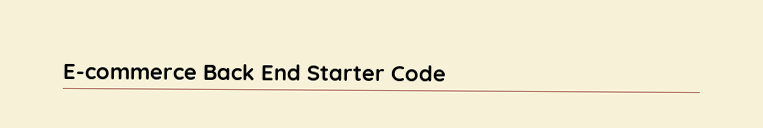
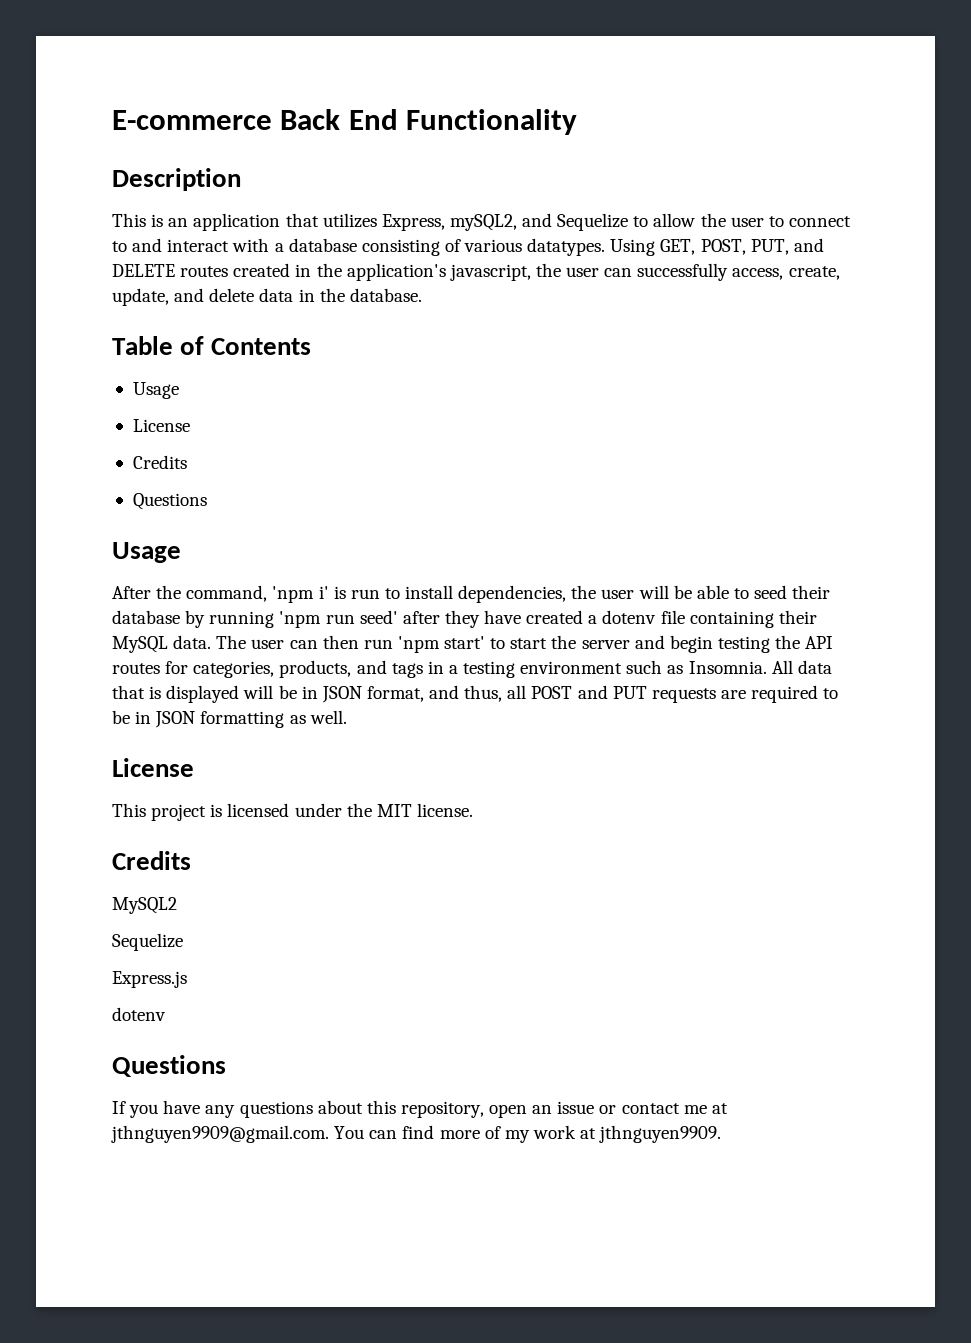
[306,65,446,82] Starter Code -> [406,109,578,135] [112,168,241,191] [112,213,851,231] [112,238,824,256] [112,263,840,281] [112,288,422,306] [112,336,312,355] [132,382,179,399] [132,419,190,432] [132,455,187,469] [132,493,207,510] [112,542,181,563] [112,585,831,603] [112,610,817,628] [112,635,834,653] [112,660,832,678] [112,685,839,703] [112,710,347,728] [112,758,194,777] [112,803,473,821] [112,851,191,870] [112,897,177,914] [112,933,183,951] [112,971,187,988] [112,1007,166,1021] [112,1055,226,1077] [112,1100,728,1118] [111,1125,722,1143] Functionality // Description // This is an application that utilizes Express, mySQL2, and Sequelize to allow the user to connect to and interact with a database consisting of various datatypes. Using GET, POST, PUT, and DELETE routes created in the application's javascript, the user can successfully access, create, update, and delete data in the database. // Table of Contents // Usage // License // Credits // Questions // Usage // After the command, 'npm i' is run to install dependencies, the user will be able to seed their database by running 'npm run seed' after they have created a dotenv file containing their MySQL data. The user can then run 'npm start' to start the server and begin testing the API routes for categories, products, and tags in a testing environment such as Insomnia. All data that is displayed will be in JSON format, and thus, all POST and PUT requests are required to be in JSON formatting as well. // License // This project is licensed under the MIT license. // Credits // MySQL2 // Sequelize // Express.js // dotenv // Questions // If you have any questions about this repository, open an issue or contact me at jthnguyen9909@gmail.com. You can find more of my work at jthnguyen9909.

